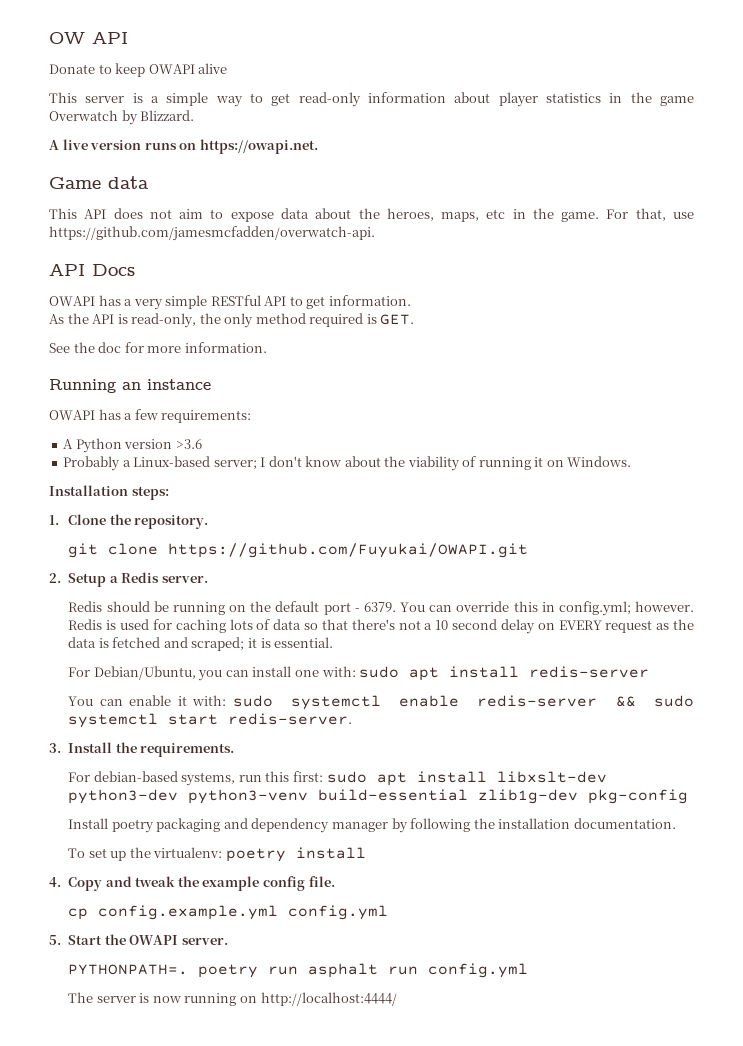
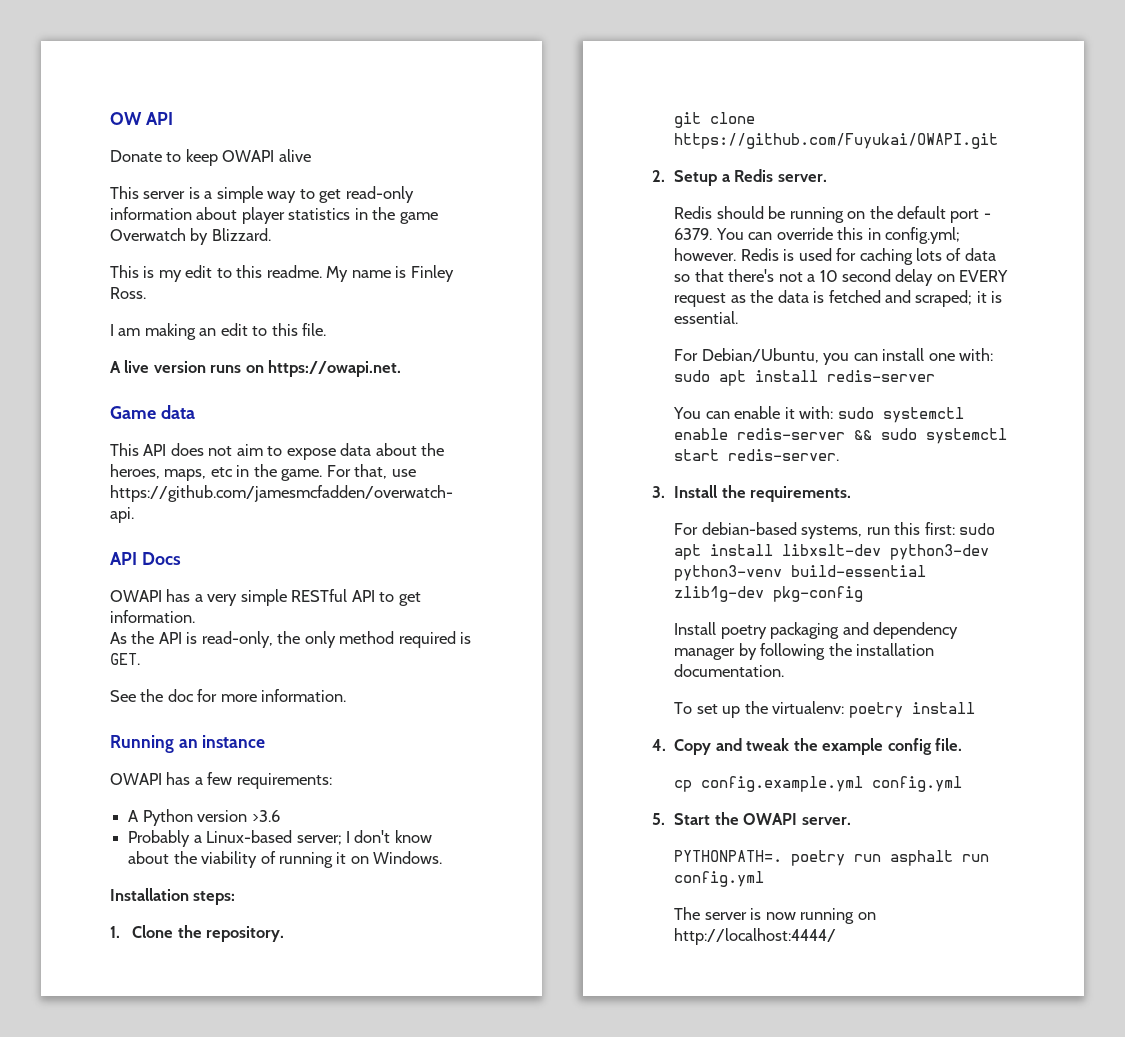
(195, 115) none -> [110,265,454,282] [110,287,146,299] [110,323,327,340] // This is my edit to this readme. My name is Finley Ross. // I am making an edit to this file.

